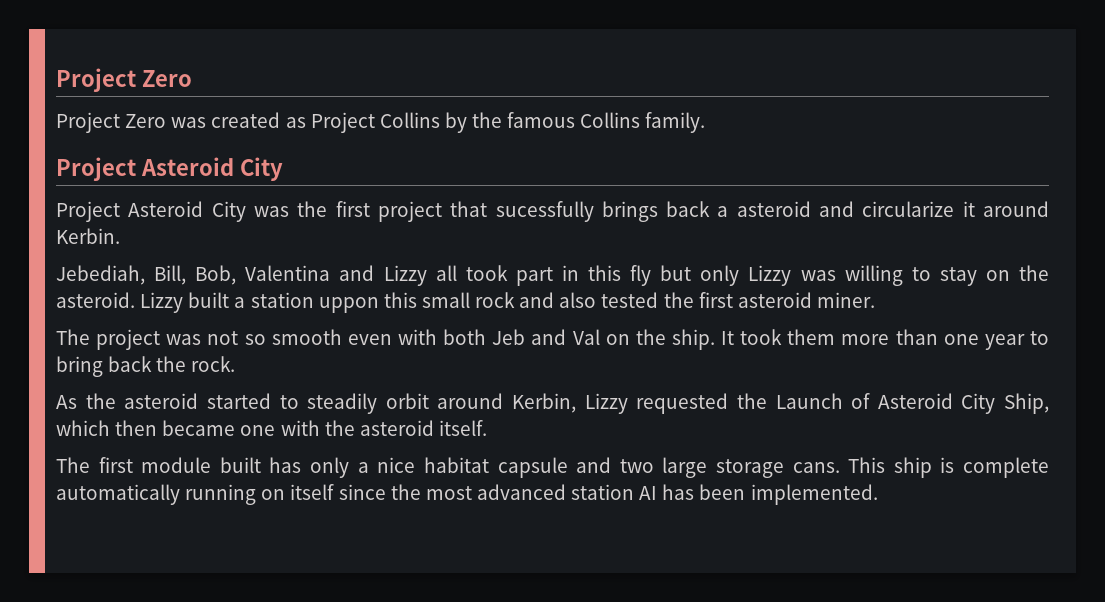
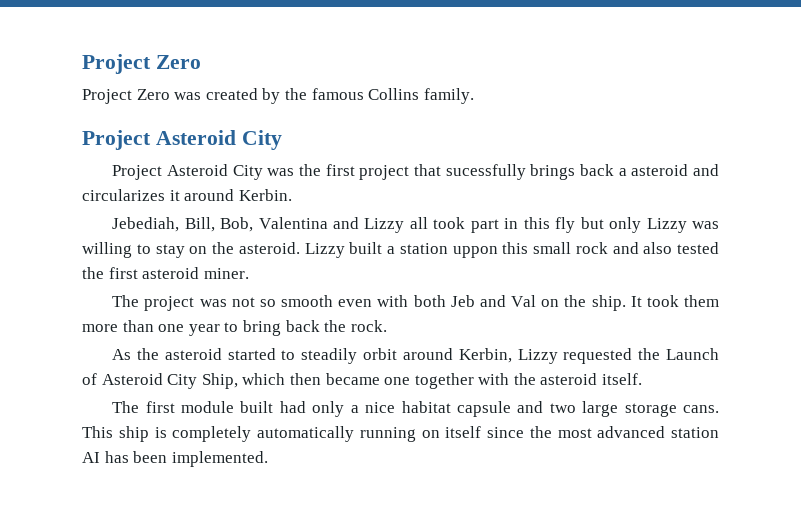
[285,112,440,133] as Project Collins -> (258, 94) none
[862,201,955,217] circularize -> [82,189,165,201] circularizes
(276, 430) none -> [414,373,474,389] together
[269,457,302,473] has -> [279,401,306,413] had
[962,457,1049,478] complete -> [172,426,252,442] completely

